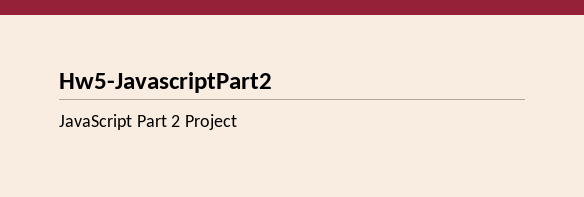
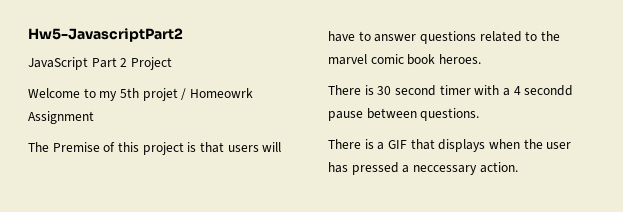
(238, 122) none -> [28,88,253,101] [28,111,94,124] [28,142,282,155] [328,31,560,44] [328,54,481,65] [328,85,574,96] [328,108,480,121] [328,139,572,152] [328,162,518,175] // Welcome to my 5th projet / Homeowrk Assignment // The Premise of this project is that users will have to answer questions related to the marvel comic book heroes. // There is 30 second timer with a 4 secondd pause between questions. // There is a GIF that displays when the user has pressed a neccessary action.

